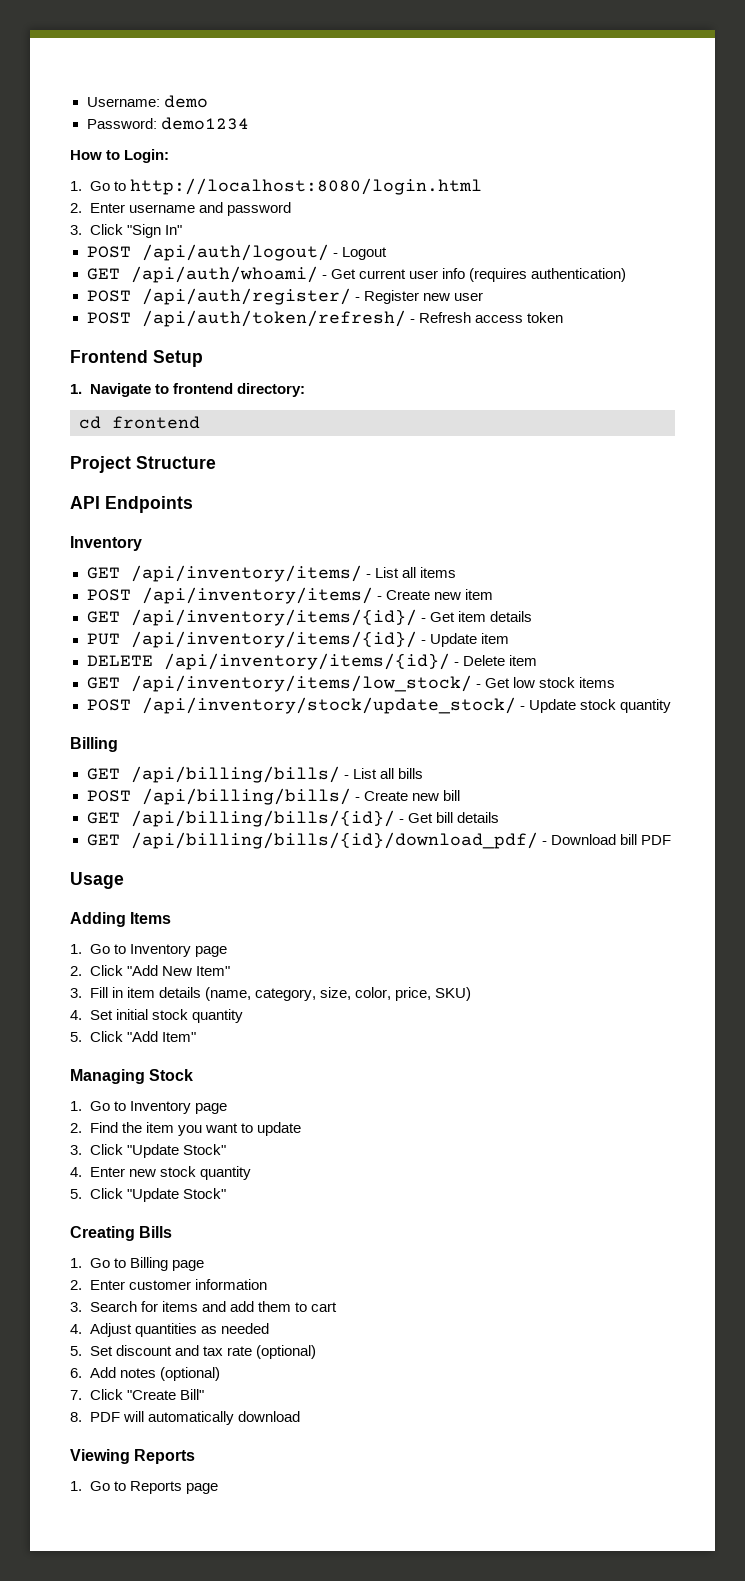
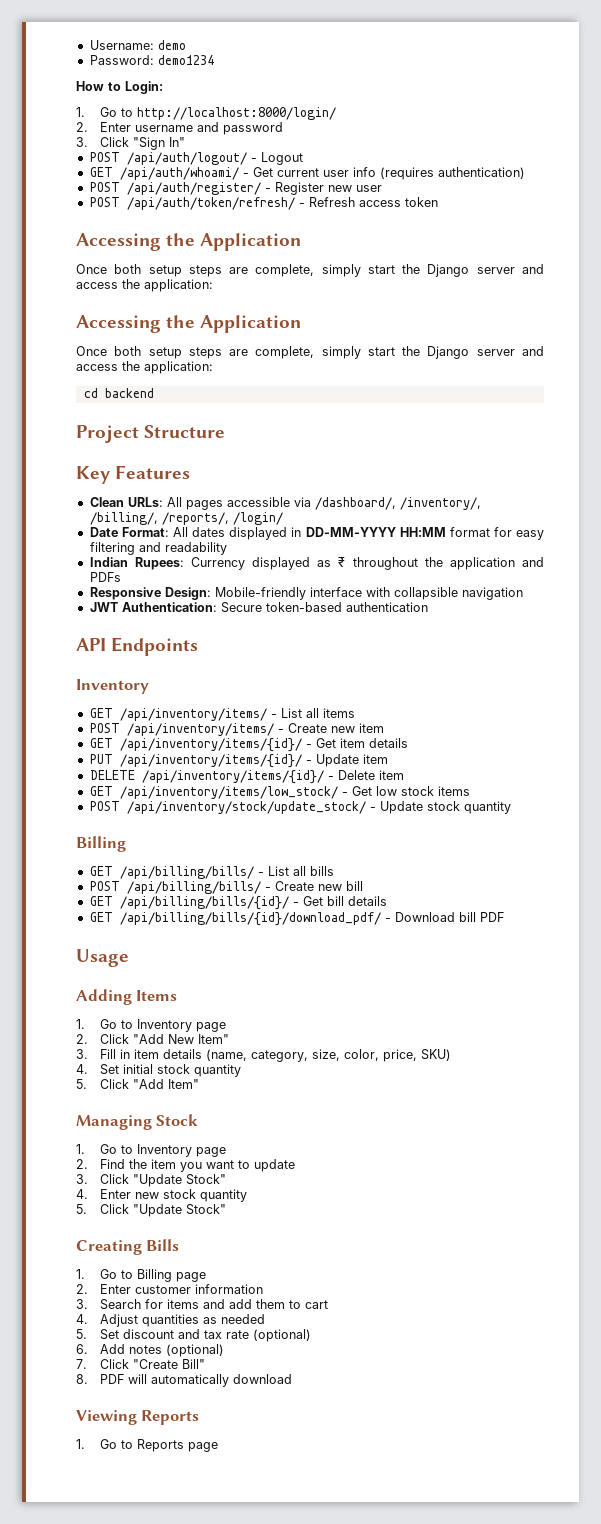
[129,178,482,195] http://localhost:8080/login.html -> [136,107,336,120] http://localhost:8000/login/
[70,350,203,367] [70,383,305,397] Frontend Setup // 1. Navigate to frontend directory: -> [76,233,302,251] [76,264,544,277] [76,279,213,292] [76,315,302,333] [76,346,544,359] [76,361,213,374] Accessing the Application // Once both setup steps are complete, simply start the Django server and access the application: // Accessing the Application // Once both setup steps are complete, simply start the Django server and access the application:
[112,416,200,429] frontend -> [104,388,154,398] backend
(216, 462) none -> [76,465,191,484] [89,497,481,510] [89,512,283,525] [89,527,544,540] [89,542,227,555] [89,557,545,570] [89,572,121,582] [89,587,523,600] [89,602,428,613] // Key Features // Clean URLs: All pages accessible via /dashboard/, /inventory/, /billing/, /reports/, /login/ // Date Format: All dates displayed in DD-MM-YYYY HH:MM format for easy filtering and readability // Indian Rupees: Currency displayed as ₹ throughout the application and PDFs // Responsive Design: Mobile-friendly interface with collapsible navigation // JWT Authentication: Secure token-based authentication

